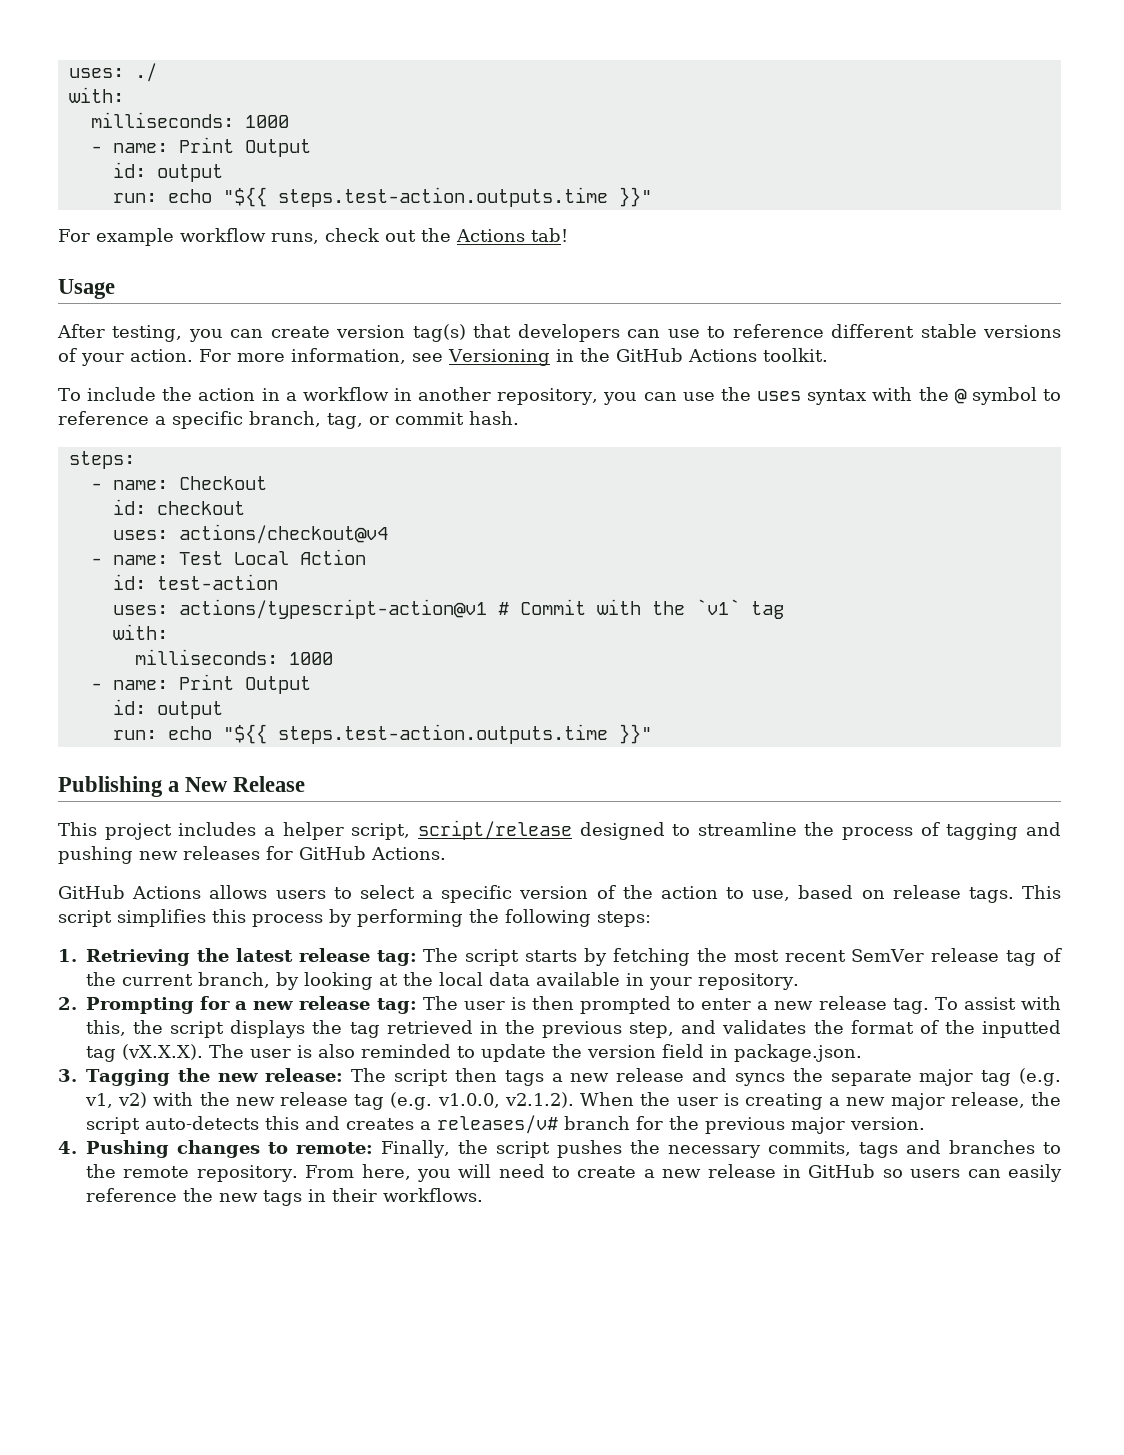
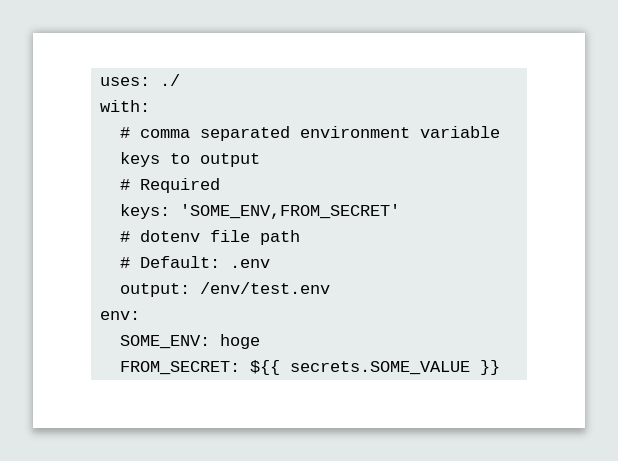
[90,112,289,128] [90,137,311,157] [112,162,223,182] [112,187,652,207] [58,228,568,246] [58,279,115,299] [57,324,1061,342] [58,348,828,366] [58,387,1061,405] [58,411,519,429] [68,451,135,469] [90,476,267,490] [112,499,245,515] [112,524,388,544] [90,549,366,565] [112,574,278,590] [112,599,784,619] [112,624,168,640] [134,649,333,665] [90,674,311,694] [112,699,223,719] [112,724,652,744] [58,776,306,797] [58,820,1061,840] [58,846,446,864] [58,885,1061,903] [58,909,651,927] [58,948,1062,966] [86,972,799,990] [58,996,1062,1014] [86,1020,1061,1038] [86,1044,862,1062] [58,1068,1061,1086] [85,1092,1061,1110] [86,1115,925,1134] [58,1140,1061,1158] [86,1164,1062,1182] [86,1188,483,1206] milliseconds: 1000 // - name: Print Output // id: output // run: echo "${{ steps.test-action.outputs.time }}" // For example workflow runs, check out the Actions tab! // Usage // After testing, you can create version tag(s) that developers can use to reference different stable versions of your action. For more information, see Versioning in the GitHub Actions toolkit. // To include the action in a workflow in another repository, you can use the uses syntax with the @ symbol to reference a specific branch, tag, or commit hash. // steps: // - name: Checkout // id: checkout // uses: actions/checkout@v4 // - name: Test Local Action // id: test-action // uses: actions/typescript-action@v1 # Commit with the `v1` tag // with: // milliseconds: 1000 // - name: Print Output // id: output // run: echo "${{ steps.test-action.outputs.time }}" // Publishing a New Release // This project includes a helper script, script/release designed to streamline the process of tagging and pushing new releases for GitHub Actions. // GitHub Actions allows users to select a specific version of the action to use, based on release tags. This script simplifies this process by performing the following steps: // 1. Retrieving the latest release tag: The script starts by fetching the most recent SemVer release tag of the current branch, by looking at the local data available in your repository. // 2. Prompting for a new release tag: The user is then prompted to enter a new release tag. To assist with this, the script displays the tag retrieved in the previous step, and validates the format of the inputted tag (vX.X.X). The user is also reminded to update the version field in package.json. // 3. Tagging the new release: The script then tags a new release and syncs the separate major tag (e.g. v1, v2) with the new release tag (e.g. v1.0.0, v2.1.2). When the user is creating a new major release, the script auto-detects this and creates a releases/v# branch for the previous major version. // 4. Pushing changes to remote: Finally, the script pushes the necessary commits, tags and branches to the remote repository. From here, you will need to create a new release in GitHub so users can easily reference the new tags in their workflows. -> [120,126,501,141] [120,152,261,167] [120,178,221,193] [120,204,401,219] [120,230,301,245] [120,256,271,268] [120,282,331,297] [100,311,141,320] [120,334,261,349] [120,360,501,375] # comma separated environment variable keys to output // # Required // keys: 'SOME_ENV,FROM_SECRET' // # dotenv file path // # Default: .env // output: /env/test.env // env: // SOME_ENV: hoge // FROM_SECRET: ${{ secrets.SOME_VALUE }}

